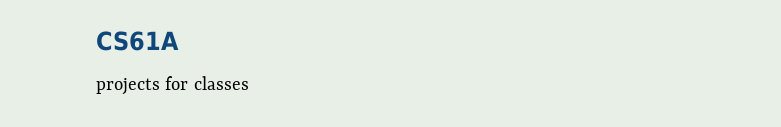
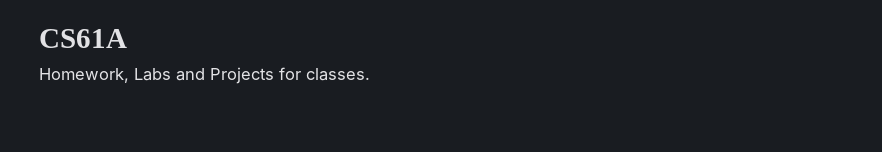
[96,76,249,95] projects for classes -> [39,67,370,84] Homework, Labs and Projects for classes.

